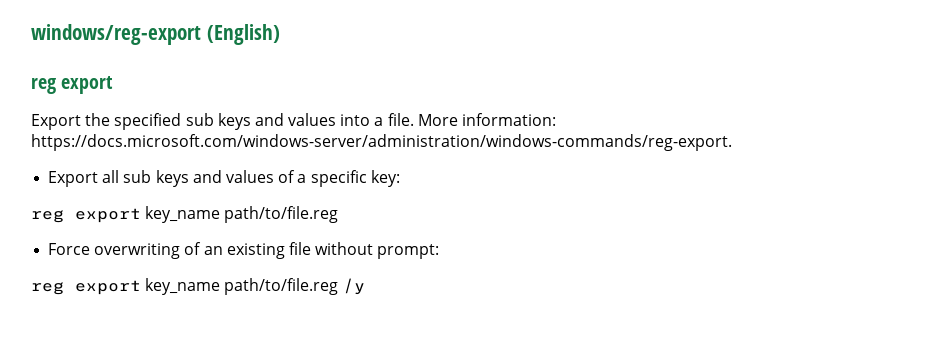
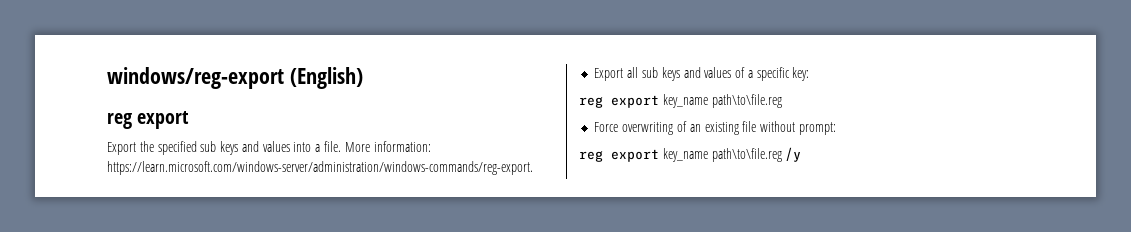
[31,134,732,151] https://docs.microsoft.com/windows-server/administration/windows-commands/reg-export. -> [107,161,533,175] https://learn.microsoft.com/windows-server/administration/windows-commands/reg-export.
[224,206,339,223] path/to/file.reg -> [711,94,782,108] path\to\file.reg
[224,278,339,295] path/to/file.reg -> [711,148,782,162] path\to\file.reg

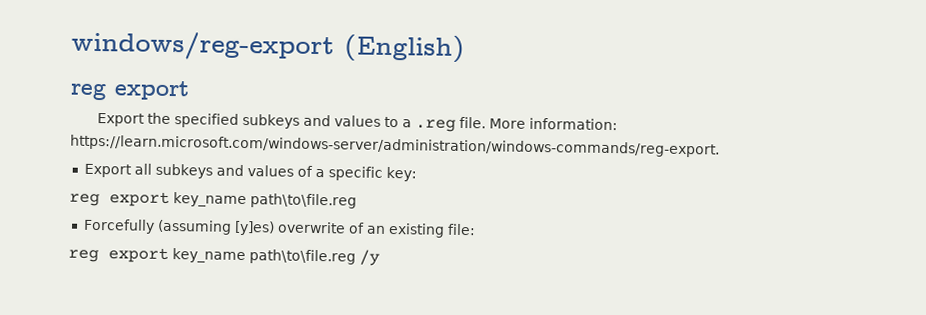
[200,141,321,155] sub keys and values into a -> [241,113,456,132] subkeys and values to a .reg
[641,67,680,81] sub keys -> [154,163,213,179] subkeys
[594,121,836,135] Force overwriting of an existing file without prompt: -> [82,218,476,238] Forcefully (assuming [y]es) overwrite of an existing file:

